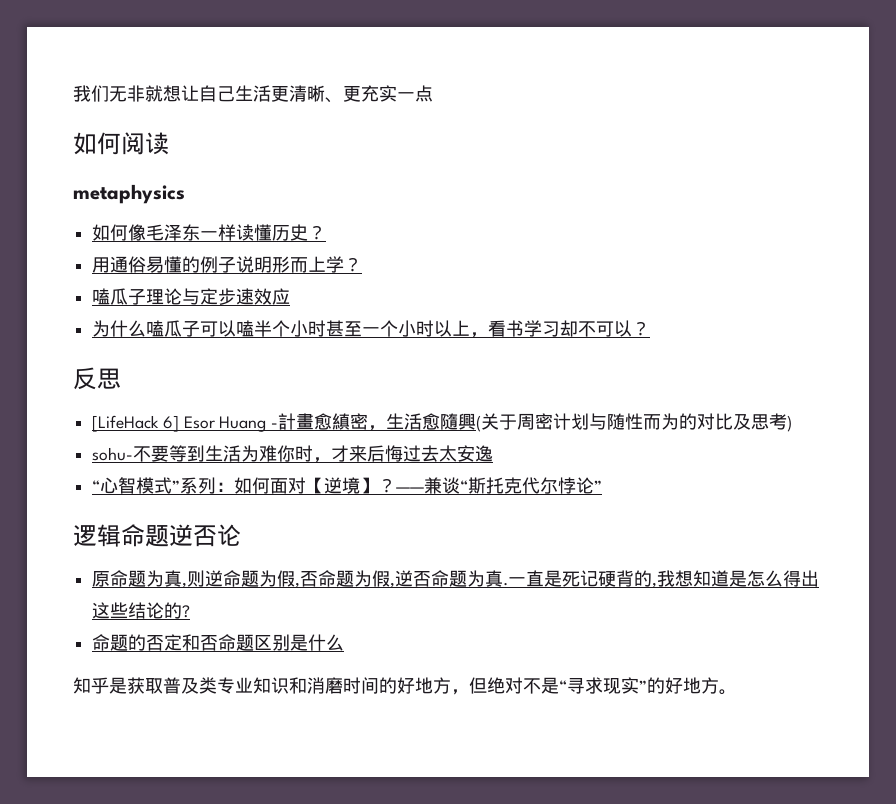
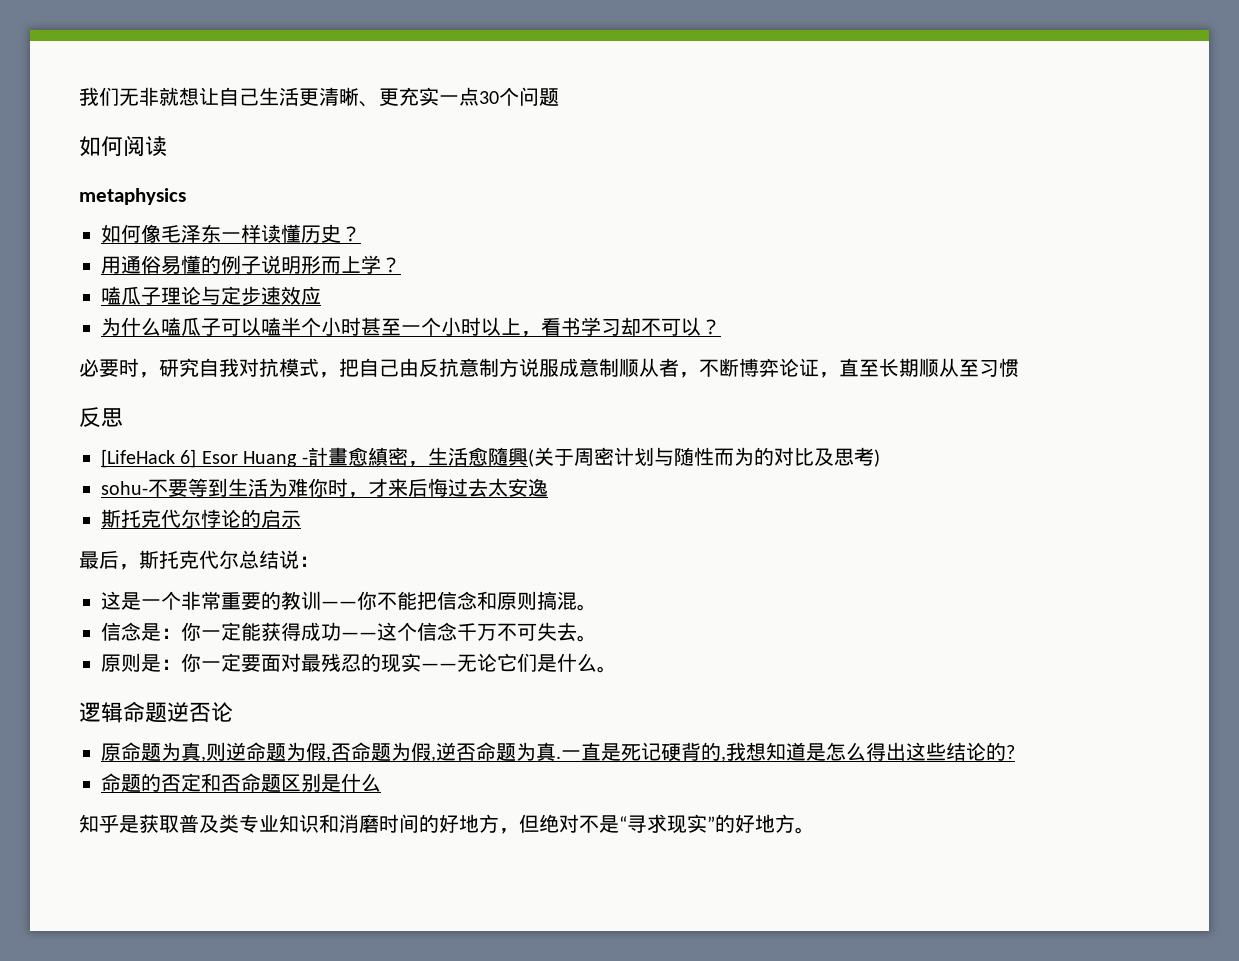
(433, 93) none -> [479,87,559,106] 30个问题
(651, 328) none -> [79,358,1019,378] // 必要时，研究自我对抗模式，把自己由反抗意制方说服成意制顺从者，不断博弈论证，直至长期顺从至习惯
[92,477,603,494] “心智模式”系列：如何面对【逆境】？——兼谈“斯托克代尔悖论” -> [101,509,301,528] [79,550,319,570] [101,591,597,611] [101,622,597,642] [101,653,617,673] 斯托克代尔悖论的启示 // 最后，斯托克代尔总结说： // 这是一个非常重要的教训——你不能把信念和原则搞混。 // 信念是：你一定能获得成功——这个信念千万不可失去。 // 原则是：你一定要面对最残忍的现实——无论它们是什么。

